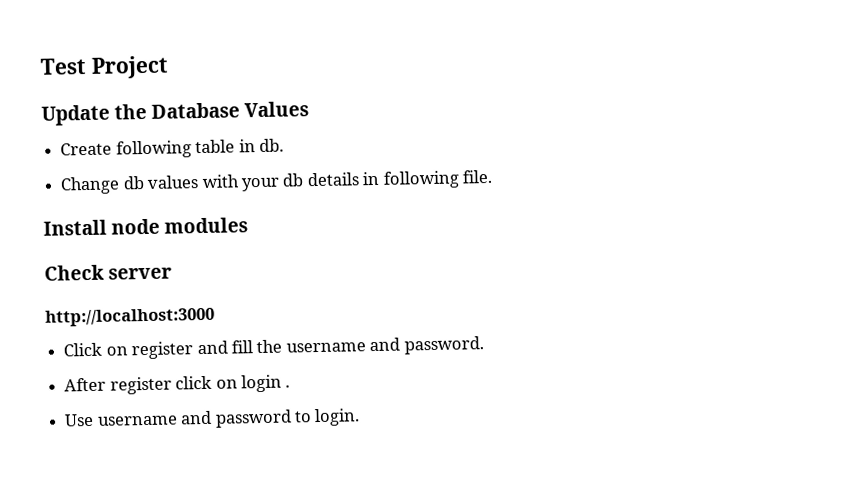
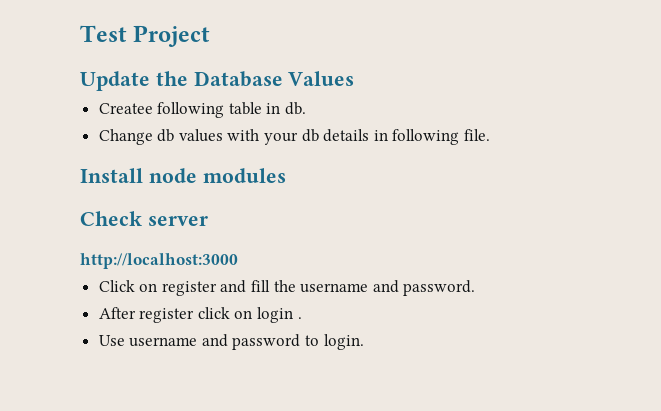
[60,142,113,156] Create -> [98,103,153,114] Createe

